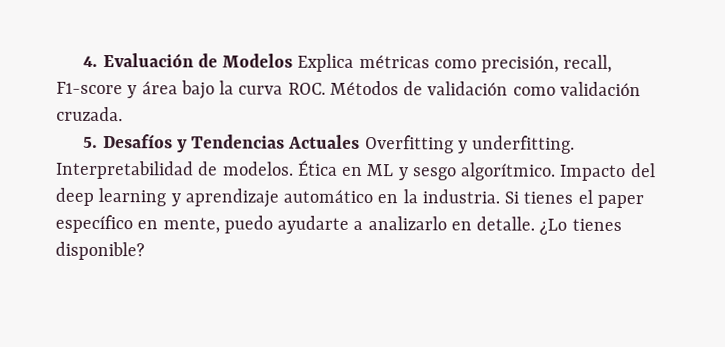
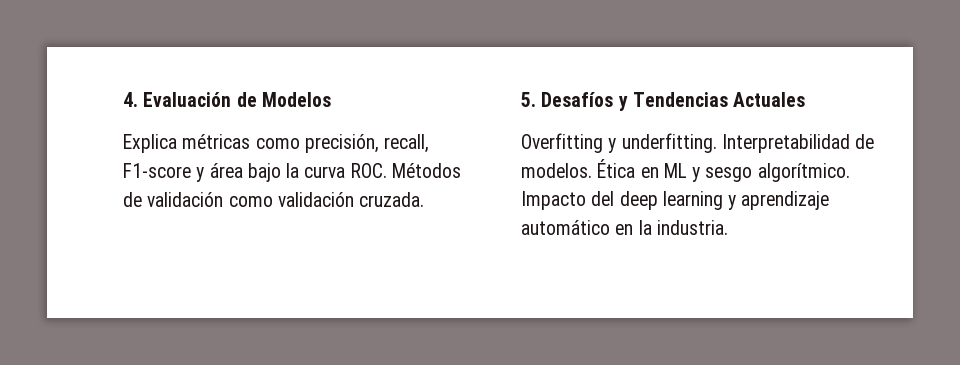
(294, 60) none -> (331, 99) //
(361, 141) none -> (806, 99) //
[504,189,644,209] [55,214,622,235] [55,241,145,261] Si tienes el paper específico en mente, puedo ayudarte a analizarlo en detalle. ¿Lo tienes disponible? -> (728, 227) none

